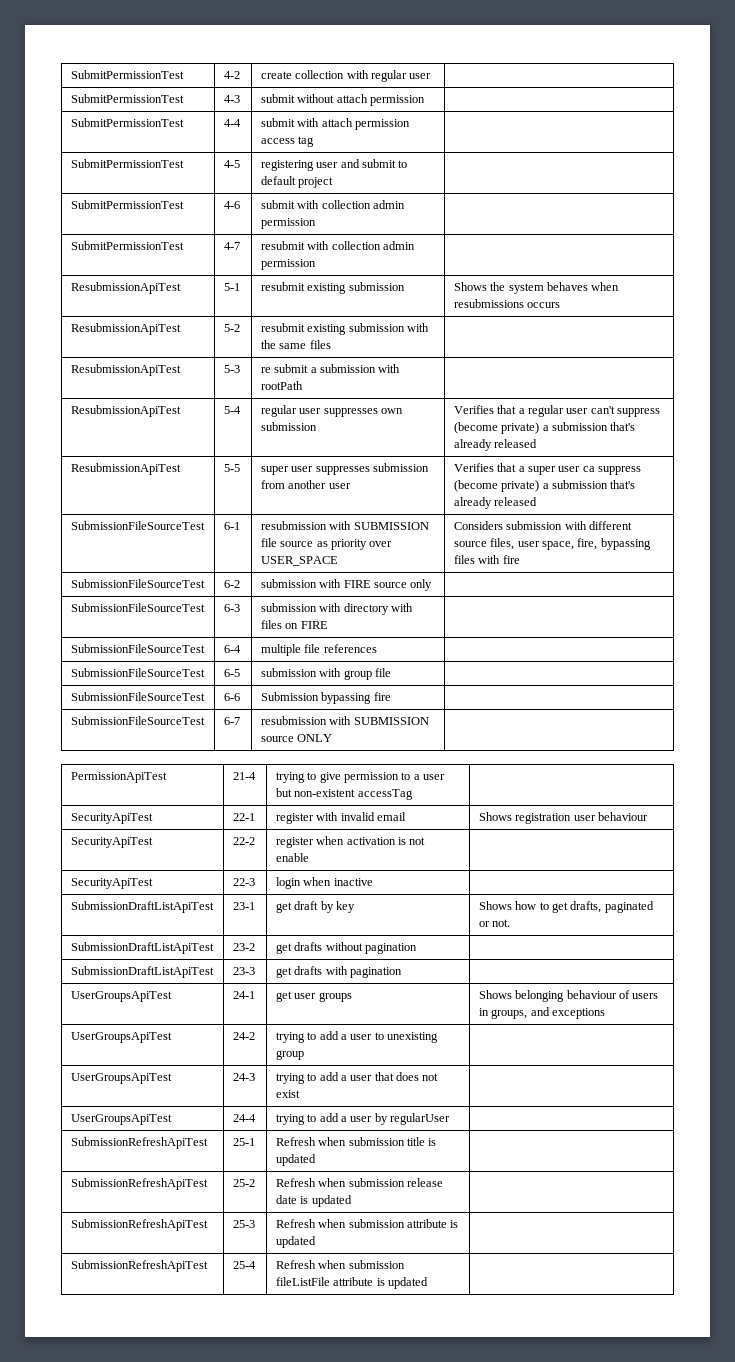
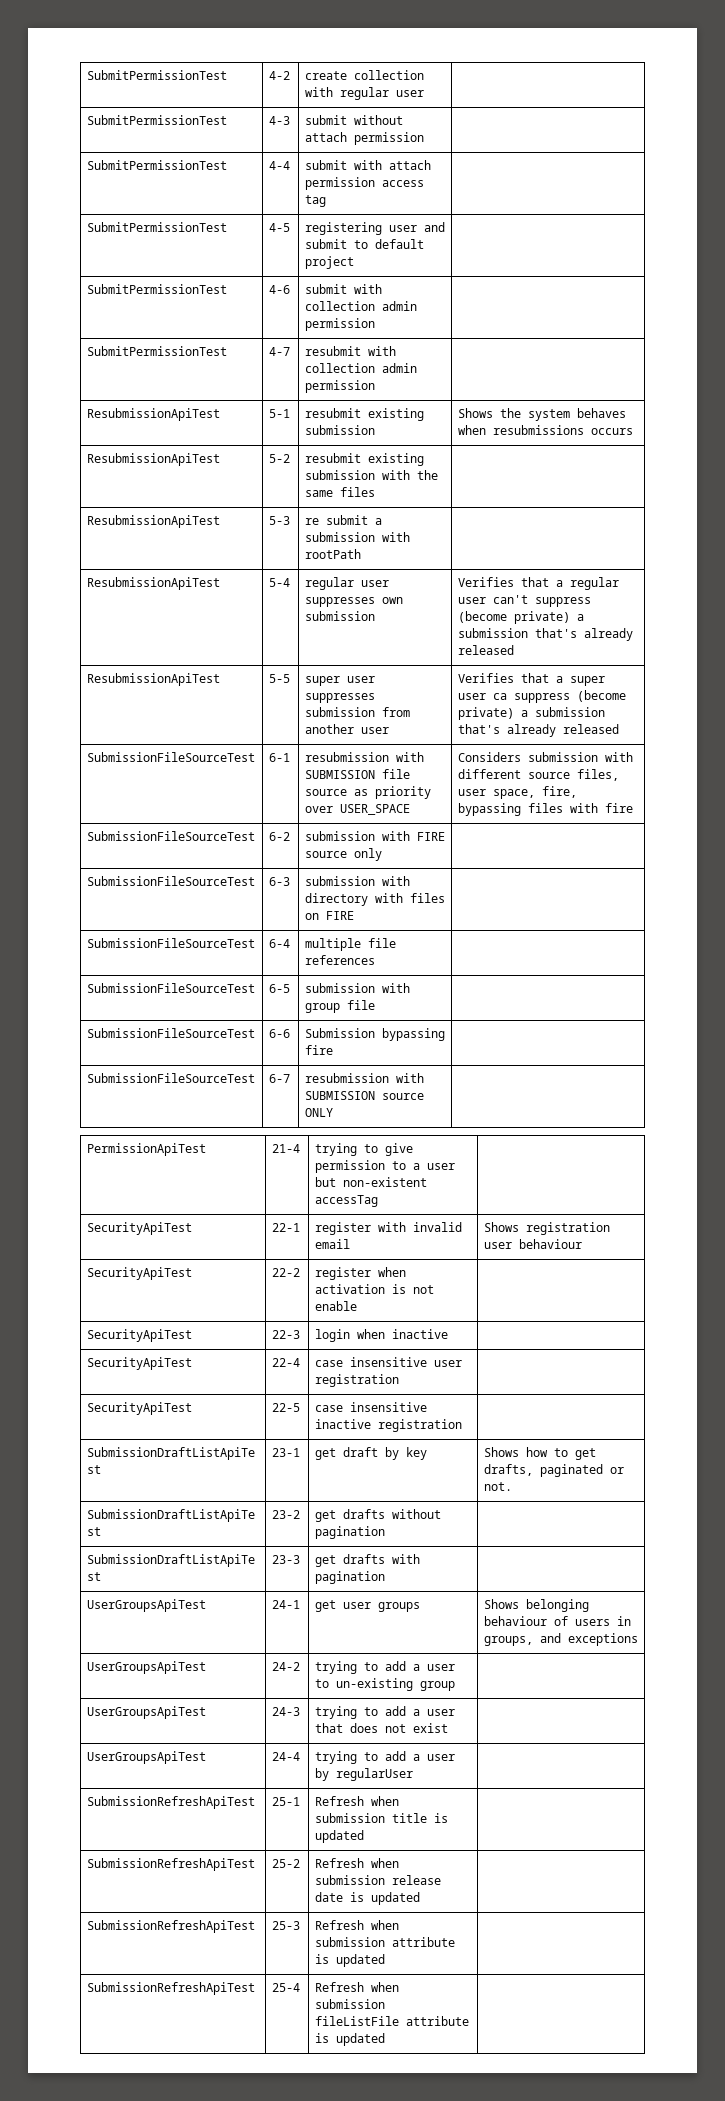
(373, 882) none -> [86,1357,192,1370] [271,1358,300,1367] [314,1357,462,1367] [314,1374,399,1387] [86,1402,192,1415] [271,1403,300,1412] [314,1402,427,1412] [314,1419,462,1432] // SecurityApiTest | 22-4 | case insensitive user registration | // SecurityApiTest | 22-5 | case insensitive inactive registration |
[387,1032,439,1043] unexisting -> [335,1678,413,1691] un-existing

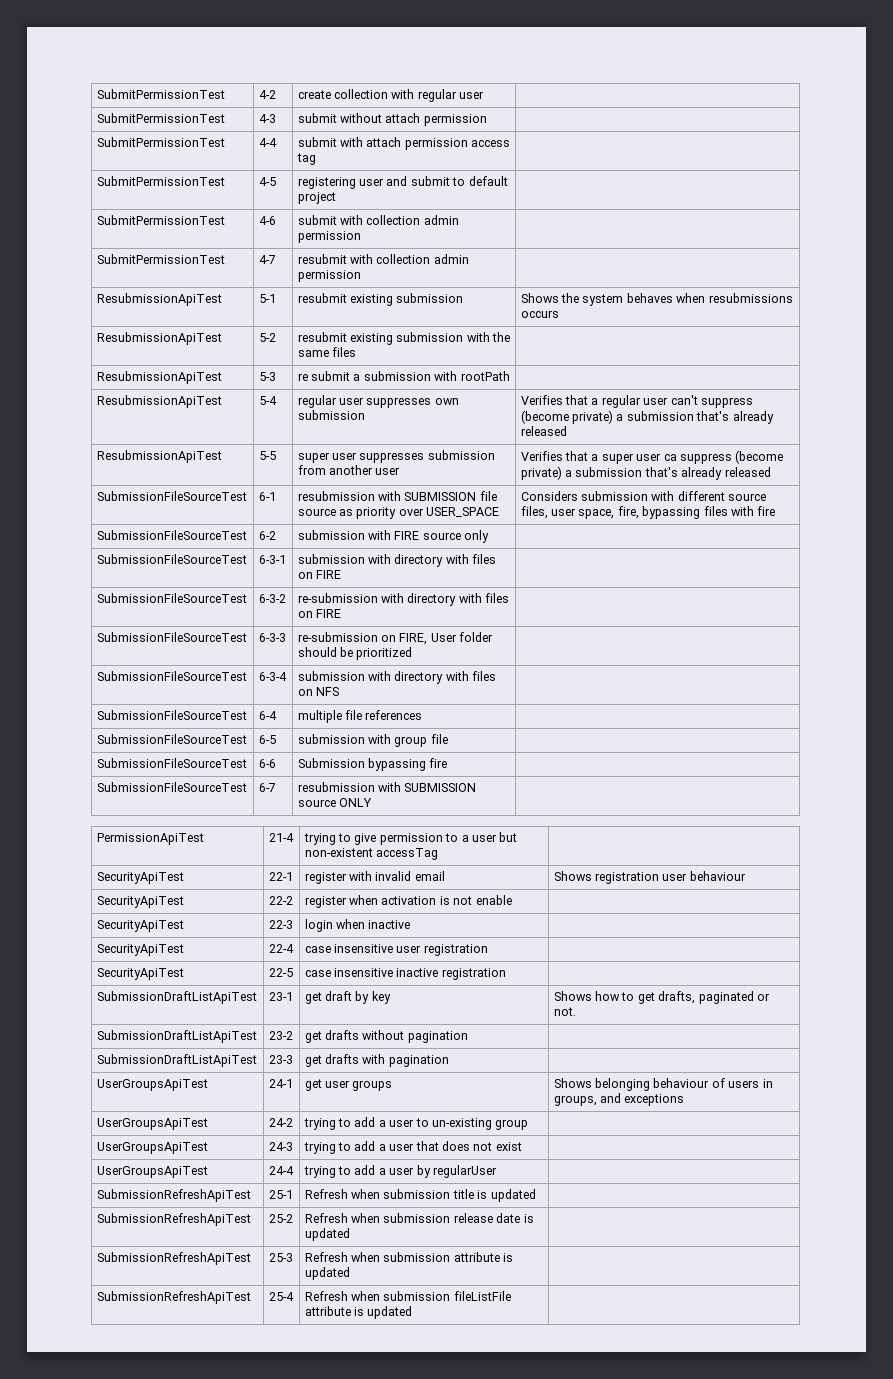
[268,877,290,886] 6-3 -> [258,555,286,564] 6-3-1
(354, 915) none -> [96,593,247,603] [258,594,286,603] [297,593,510,606] [297,609,342,618] [96,632,247,642] [258,633,286,642] [297,632,494,645] [297,647,413,660] [96,671,247,681] [258,672,287,681] [297,671,497,684] [297,687,340,696] // SubmissionFileSourceTest | 6-3-2 | re-submission with directory with files on FIRE | // SubmissionFileSourceTest | 6-3-3 | re-submission on FIRE, User folder should be prioritized | // SubmissionFileSourceTest | 6-3-4 | submission with directory with files on NFS |

